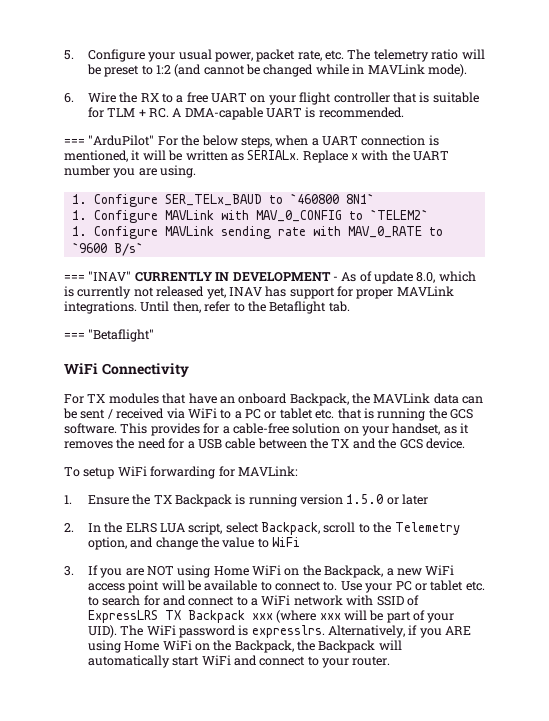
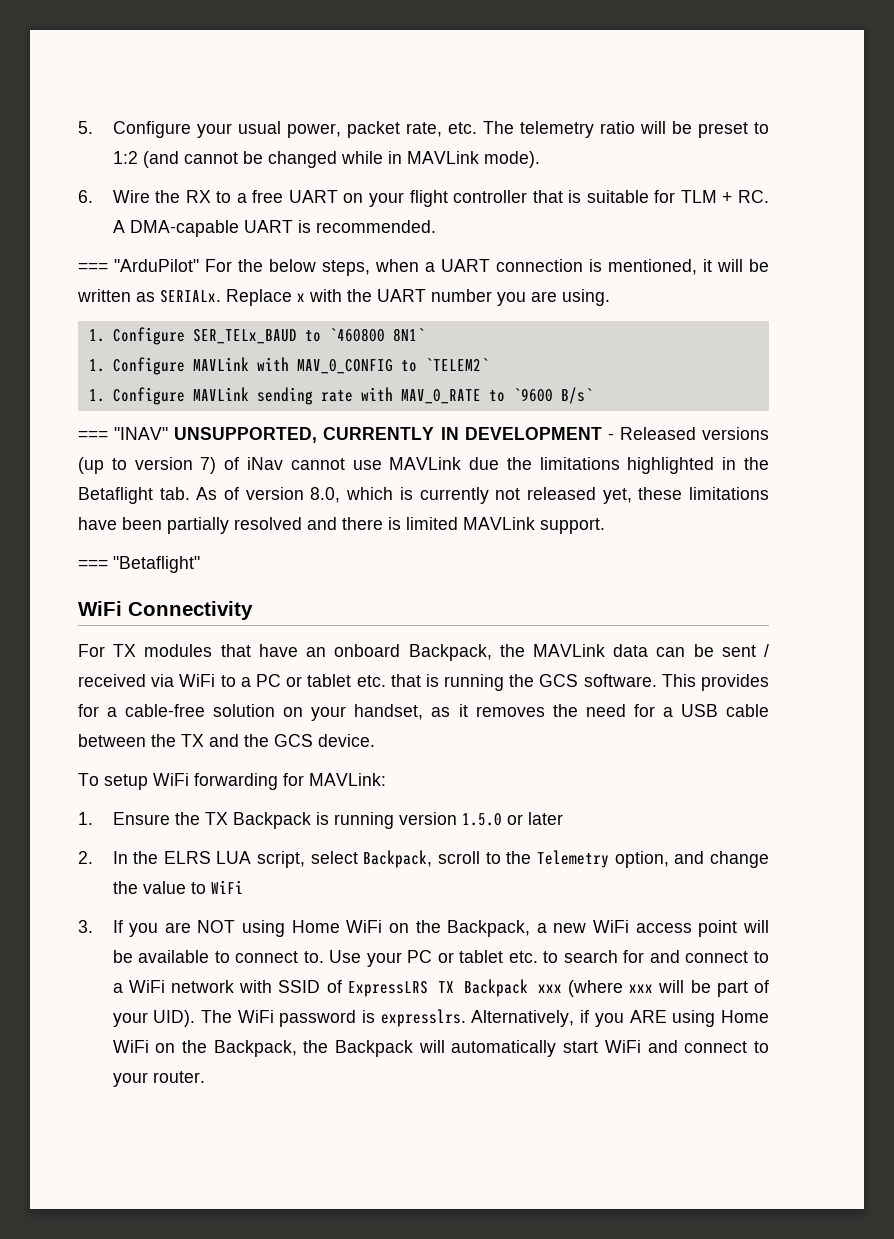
(132, 276) none -> [174,427,318,443] UNSUPPORTED,
(338, 278) none -> [619,427,769,440] [78,457,770,474] [78,487,190,504] Released versions (up to version 7) of iNav cannot use MAVLink due the limitations highlighted in the Betaflight tab.
[374,271,413,284] update -> [245,487,304,500] version
[228,286,454,299] [64,301,350,314] INAV has support for proper MAVLink integrations. Until then, refer to the Betaflight tab. -> [638,487,770,500] [78,517,605,534] these limitations have been partially resolved and there is limited MAVLink support.

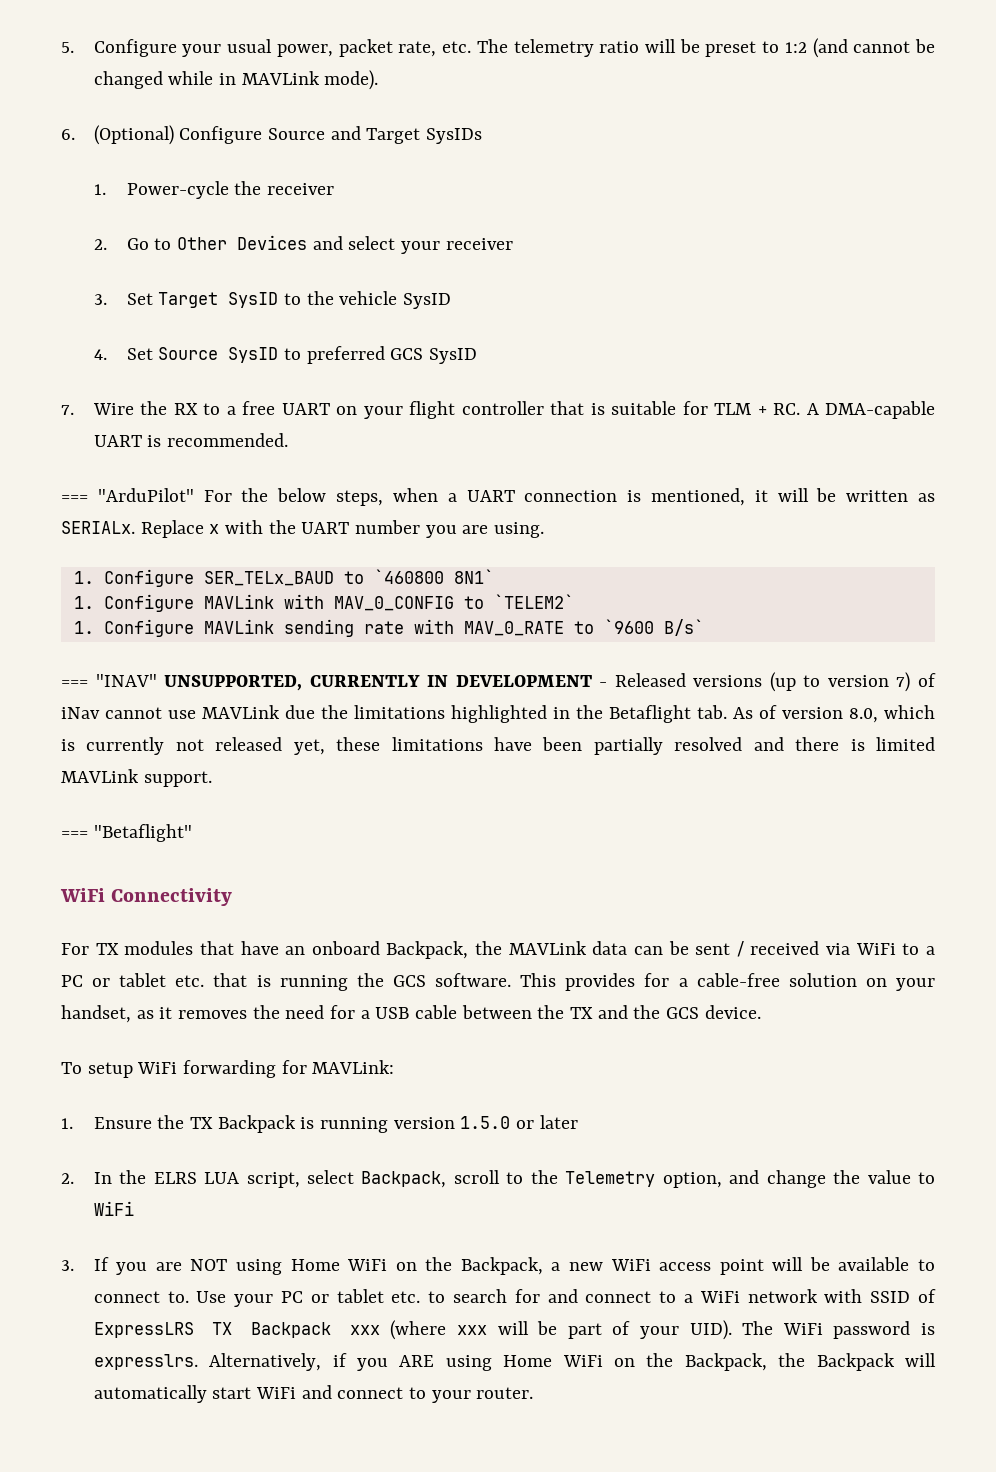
(93, 196) none -> [93,125,483,145] [93,181,334,199] [93,235,513,254] [93,291,451,309] [93,346,477,364] [61,405,74,415] (Optional) Configure Source and Target SysIDs // 1. Power-cycle the receiver // 2. Go to Other Devices and select your receiver // 3. Set Target SysID to the vehicle SysID // 4. Set Source SysID to preferred GCS SysID // 7.

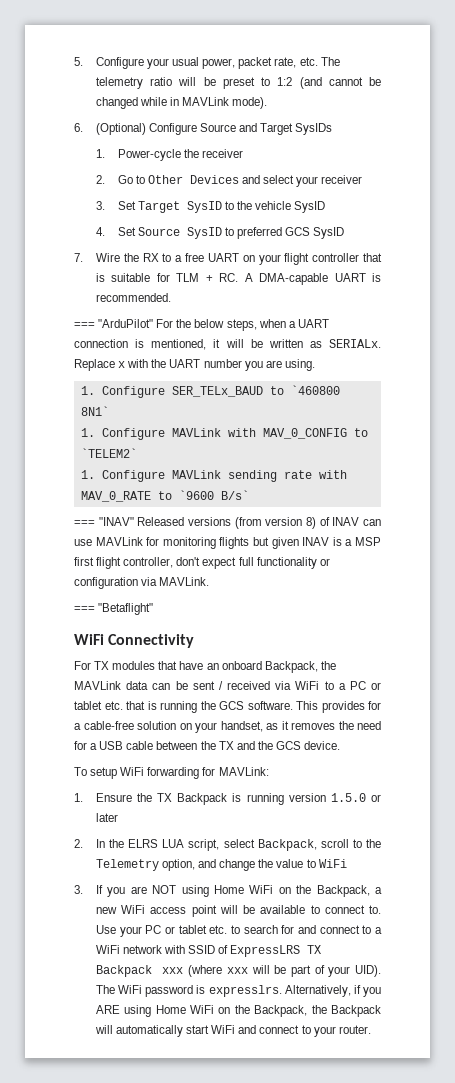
[164,672,937,692] [61,705,935,723] [61,737,936,755] [61,769,212,787] UNSUPPORTED, CURRENTLY IN DEVELOPMENT - Released versions (up to version 7) of iNav cannot use MAVLink due the limitations highlighted in the Betaflight tab. As of version 8.0, which is currently not released yet, these limitations have been partially resolved and there is limited MAVLink support. -> [137,517,381,529] [74,537,381,549] [74,557,330,569] [74,577,210,589] Released versions (from version 8) of INAV can use MAVLink for monitoring flights but given INAV is a MSP first flight controller, don't expect full functionality or configuration via MAVLink.

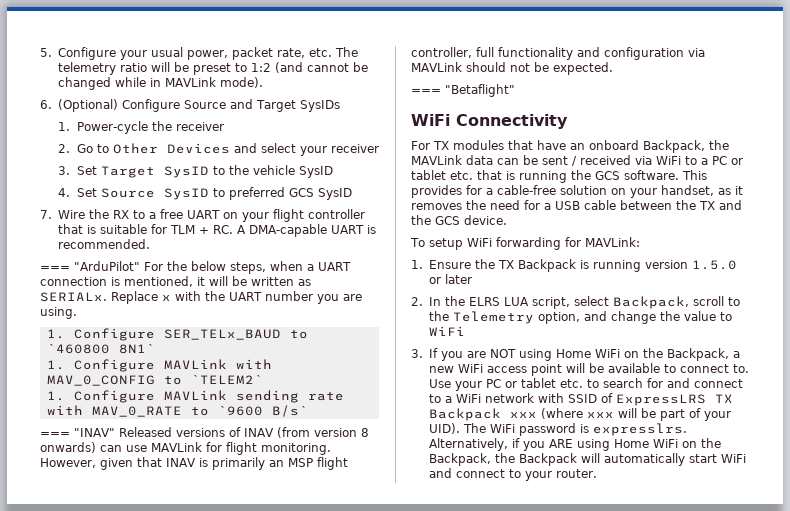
[234,517,381,529] [74,537,381,549] [74,557,237,569] (from version 8) of INAV can use MAVLink for monitoring flights but given INAV is a MSP first flight controller, don't expect -> [229,427,369,438] [40,442,331,455] [40,457,348,470] [411,47,472,58] of INAV (from version 8 onwards) can use MAVLink for flight monitoring. However, given that INAV is primarily an MSP flight controller,
[319,558,330,566] or -> [577,47,600,57] and
[159,577,210,586] MAVLink. -> [411,62,613,75] MAVLink should not be expected.

